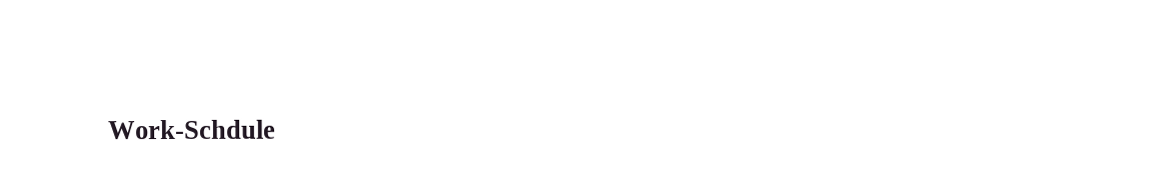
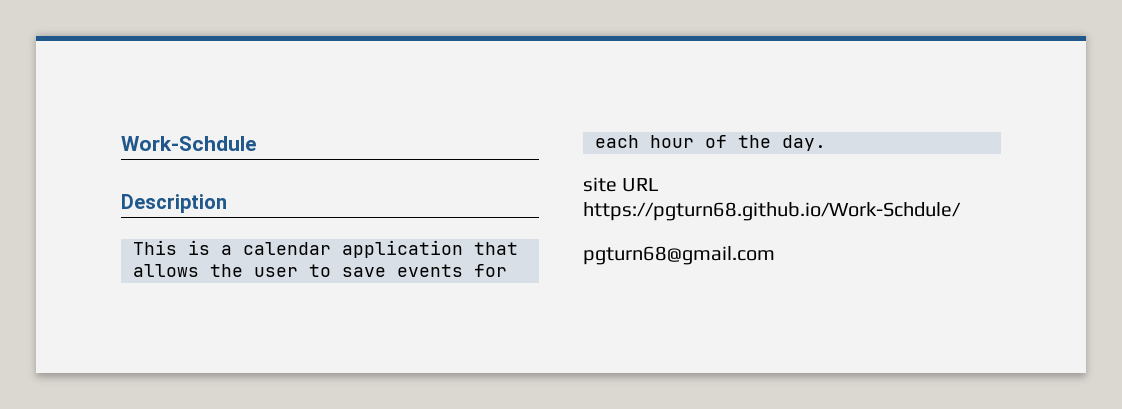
(276, 129) none -> [121,194,227,213] [133,240,518,258] [133,264,507,277] [595,135,826,151] [583,177,659,192] [583,202,961,221] [583,246,775,265] // Description // This is a calendar application that allows the user to save events for each hour of the day. // site URL https://pgturn68.github.io/Work-Schdule/ // pgturn68@gmail.com

